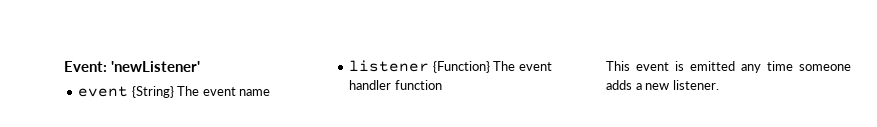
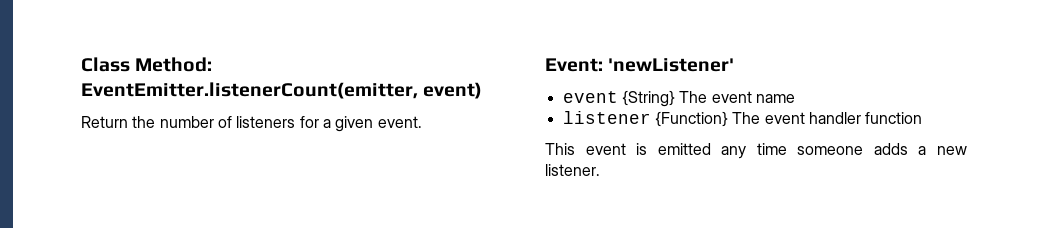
(64, 66) none -> [81,57,213,72] [81,82,483,99] [81,116,422,132] Class Method: EventEmitter.listenerCount(emitter, event) // Return the number of listeners for a given event. //

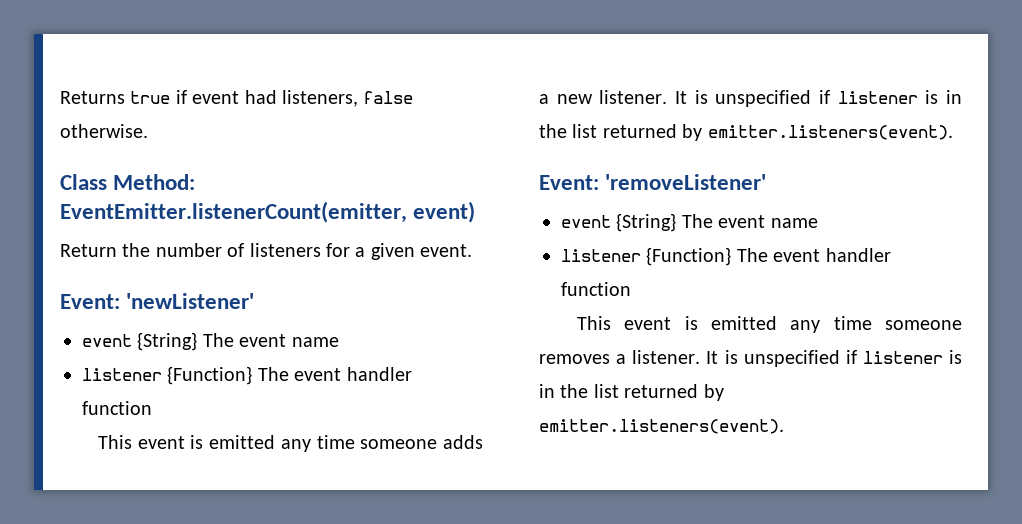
(81, 64) none -> [60,90,414,107] [60,124,148,138] Returns true if event had listeners, false otherwise. //
(600, 170) none -> [675,90,962,107] [539,124,953,141] [539,174,767,190] [561,213,818,232] [561,247,891,266] [561,282,631,296] [576,316,962,333] [539,350,962,367] [539,384,724,401] [539,419,784,434] It is unspecified if listener is in the list returned by emitter.listeners(event). // Event: 'removeListener' // event {String} The event name // listener {Function} The event handler function // This event is emitted any time someone removes a listener. It is unspecified if listener is in the list returned by emitter.listeners(event).

